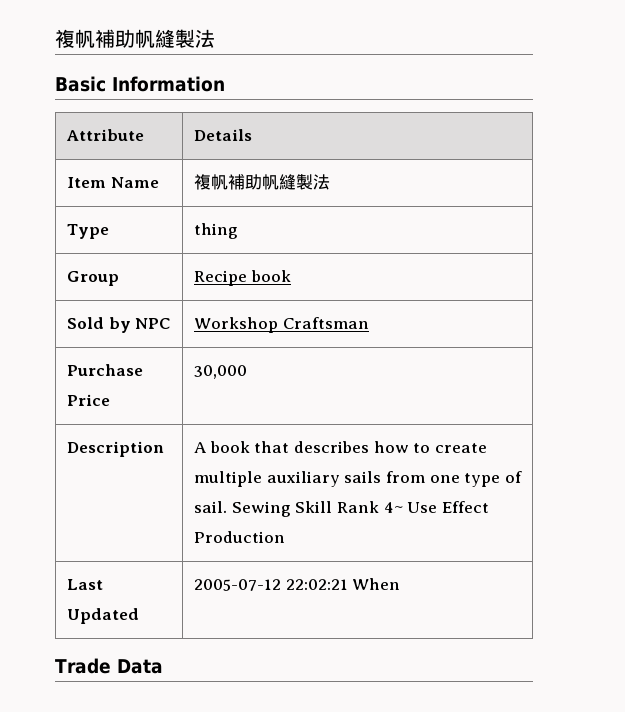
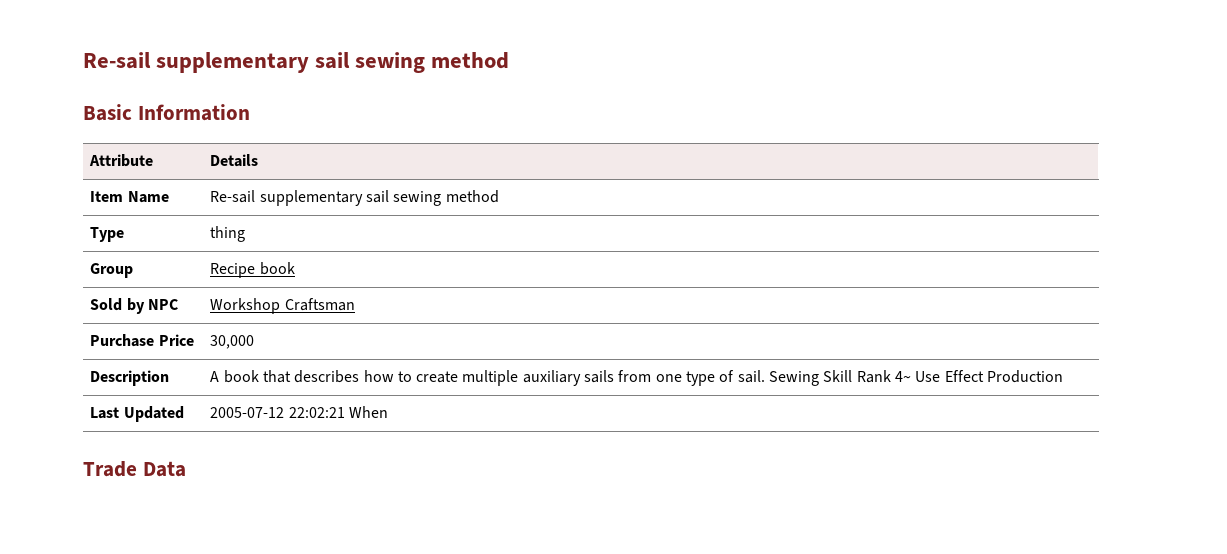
[55,29,215,48] 複帆補助帆縫製法 -> [83,52,510,73] Re-sail supplementary sail sewing method
[194,174,331,190] 複帆補助帆縫製法 -> [210,190,499,206] Re-sail supplementary sail sewing method

